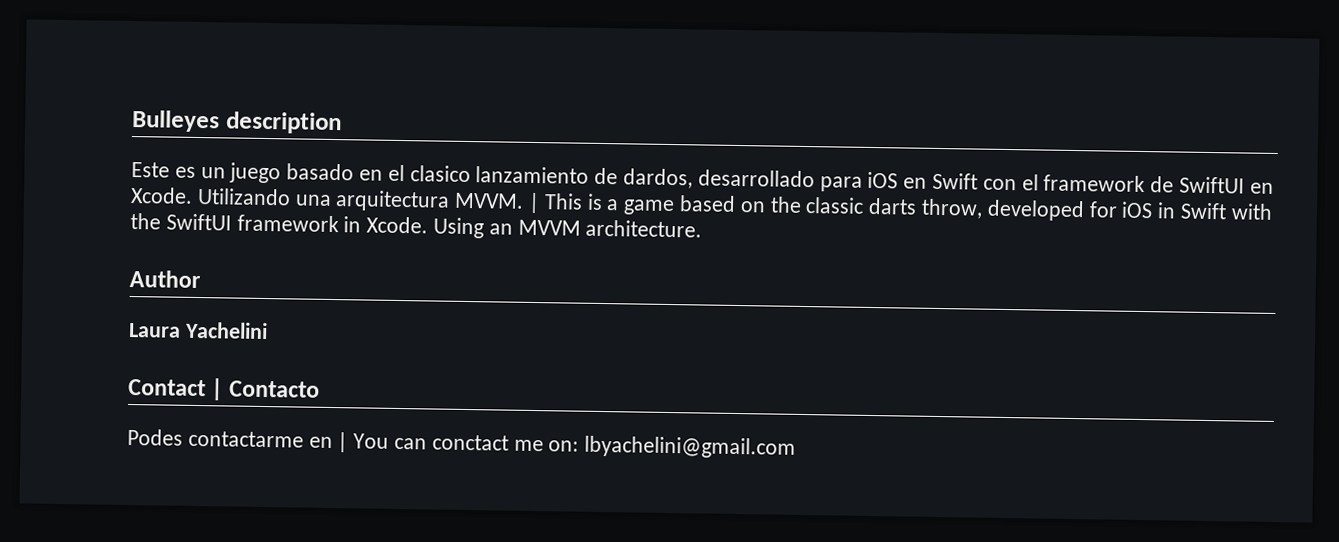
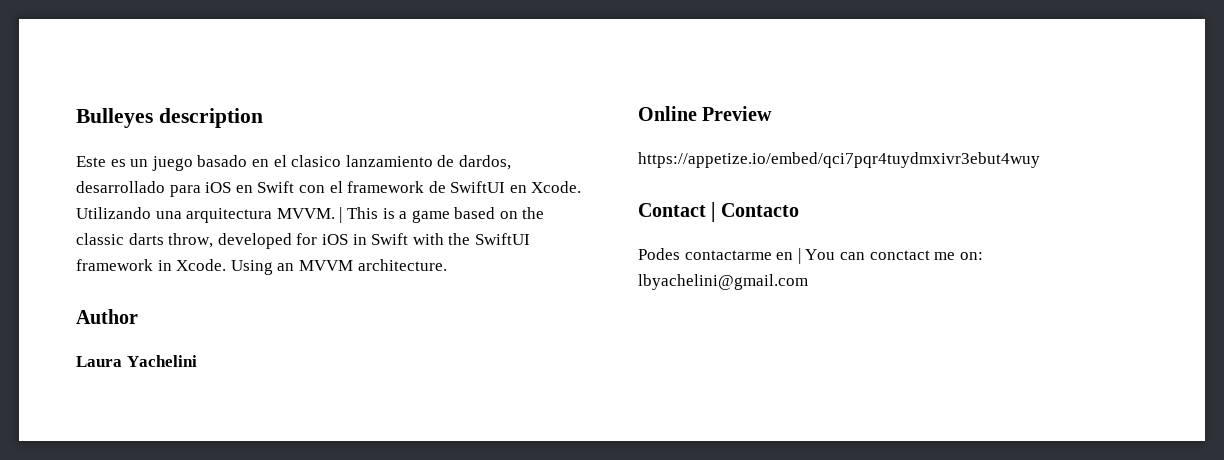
(268, 330) none -> [638,106,773,121] [638,152,1040,168] // Online Preview // https://appetize.io/embed/qci7pqr4tuydmxivr3ebut4wuy

